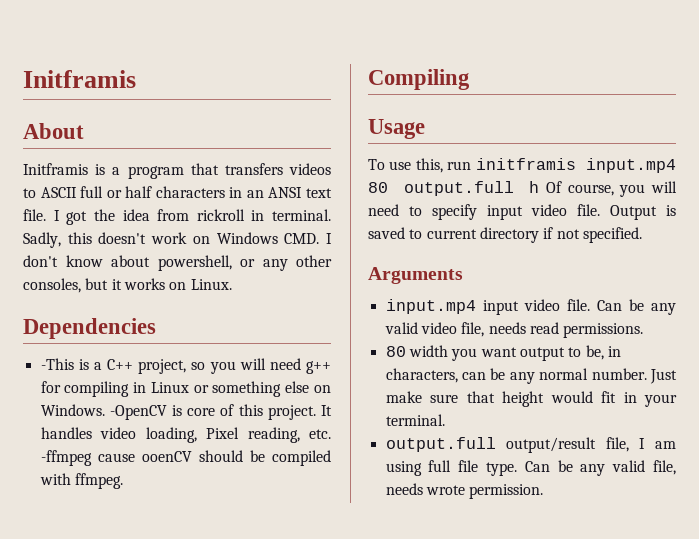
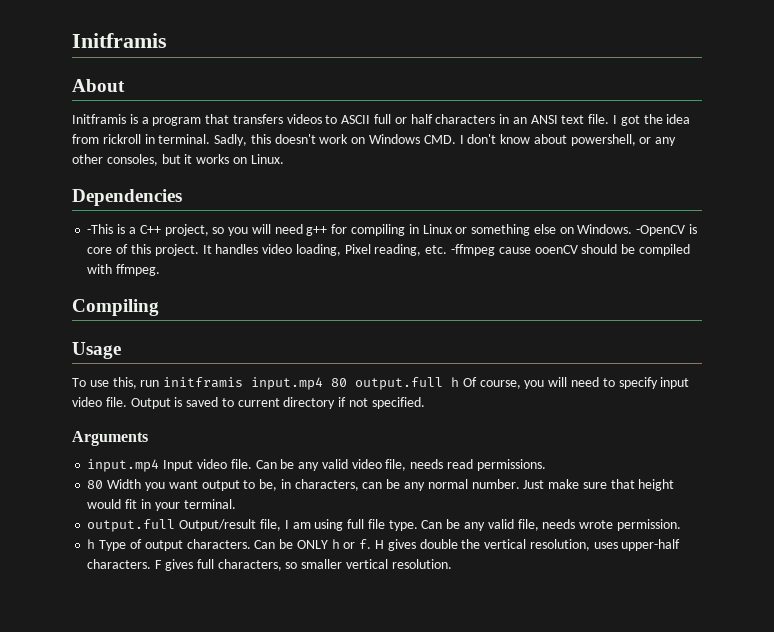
[482,300,519,315] input -> [163,460,194,471] Input
[408,345,448,357] width -> [107,479,142,489] Width
[506,437,597,453] output/result -> [179,519,257,531] Output/result
(544, 491) none -> [87,539,681,551] [87,559,452,571] // h Type of output characters. Can be ONLY h or f. H gives double the vertical resolution, uses upper-half characters. F gives full characters, so smaller vertical resolution.

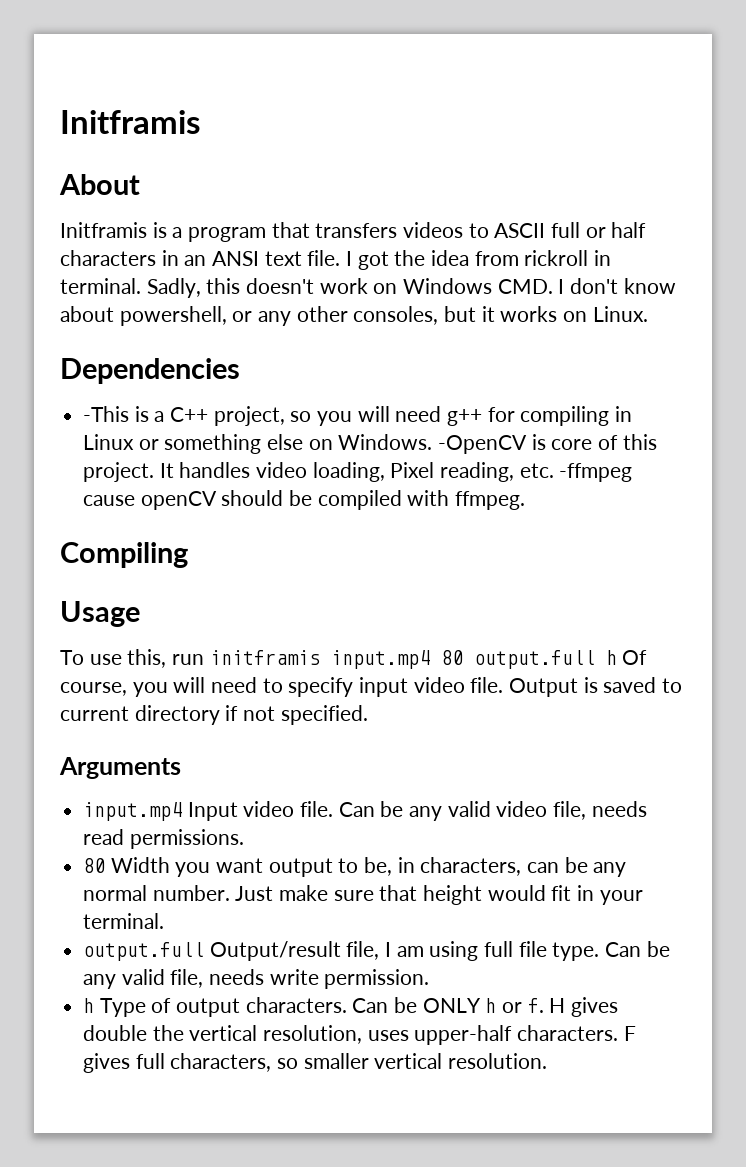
[534,245,578,254] ooenCV -> [140,491,217,510] openCV
[579,520,614,529] wrote -> [269,969,319,985] write

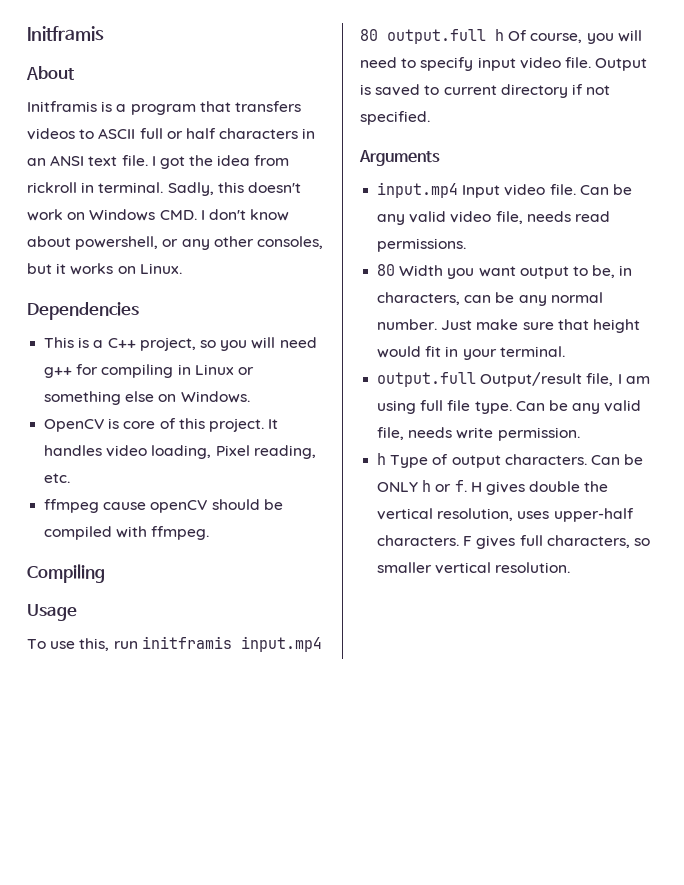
[83,406,130,422] -This -> [44,337,75,348] This
[438,435,528,454] -OpenCV -> [44,419,105,432] // OpenCV
[559,463,633,482] -ffmpeg -> [44,499,100,513] // ffmpeg

